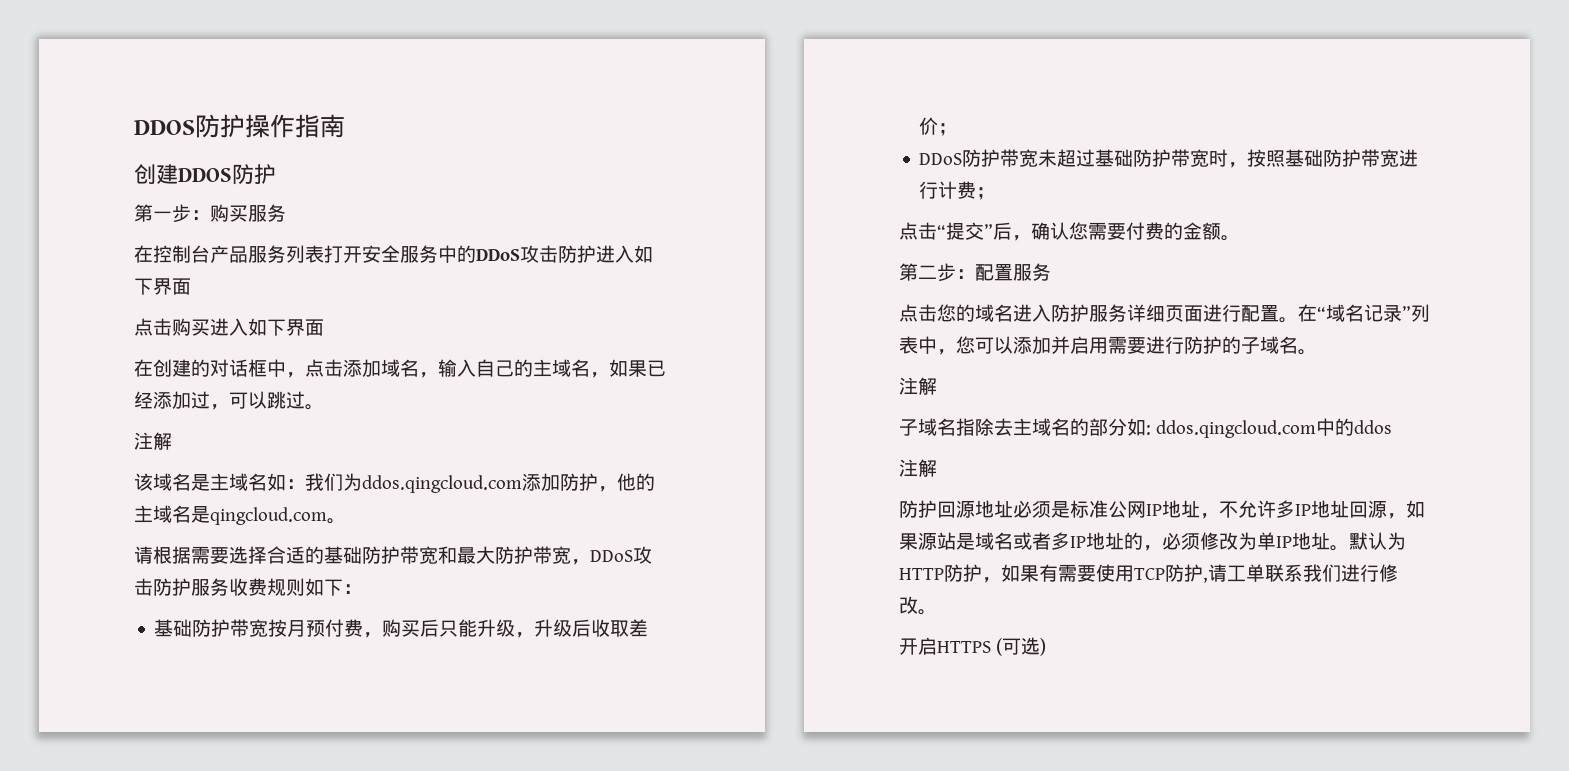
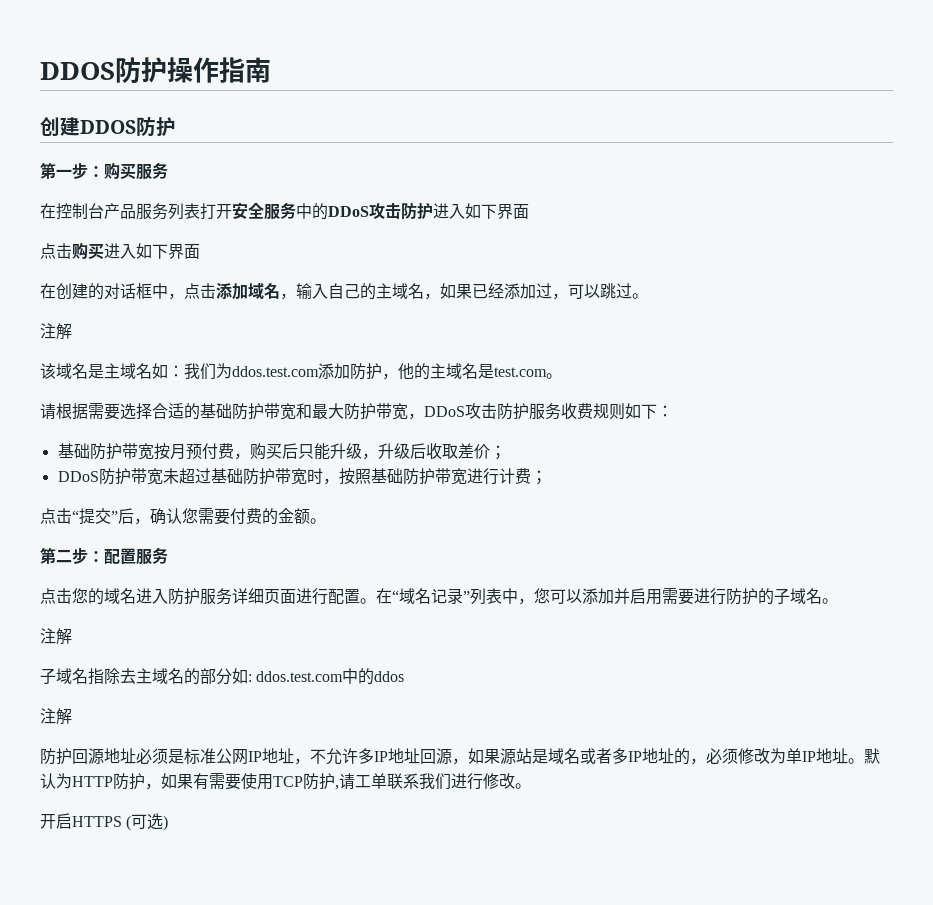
[362,475,522,493] ddos.qingcloud.com -> [232,366,319,377] ddos.test.com
[210,507,327,525] qingcloud.com -> [494,367,547,377] test.com
[1155,420,1316,438] ddos.qingcloud.com -> [256,671,344,682] ddos.test.com

